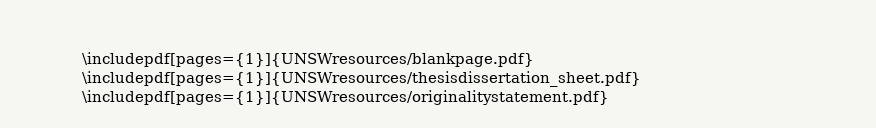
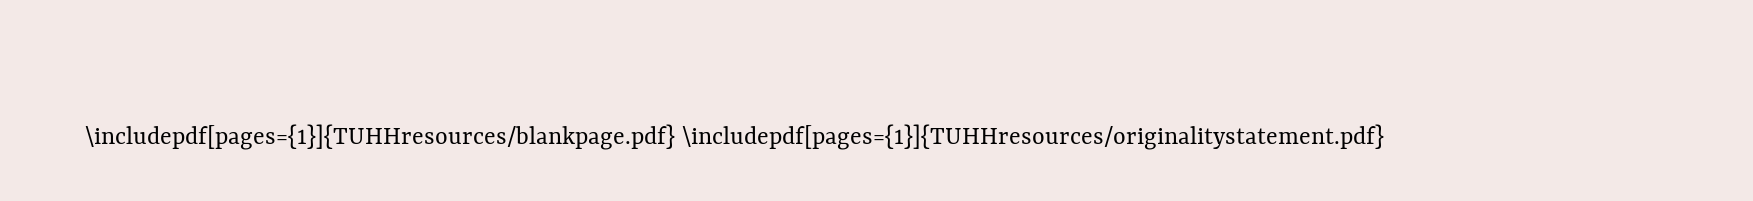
[82,52,534,67] [82,71,641,87] [82,90,609,105] \includepdf[pages={1}]{UNSWresources/blankpage.pdf} \includepdf[pages={1}]{UNSWresources/thesisdissertation_sheet.pdf} \includepdf[pages={1}]{UNSWresources/originalitystatement.pdf} -> [85,124,1385,150] \includepdf[pages={1}]{TUHHresources/blankpage.pdf} \includepdf[pages={1}]{TUHHresources/originalitystatement.pdf}

